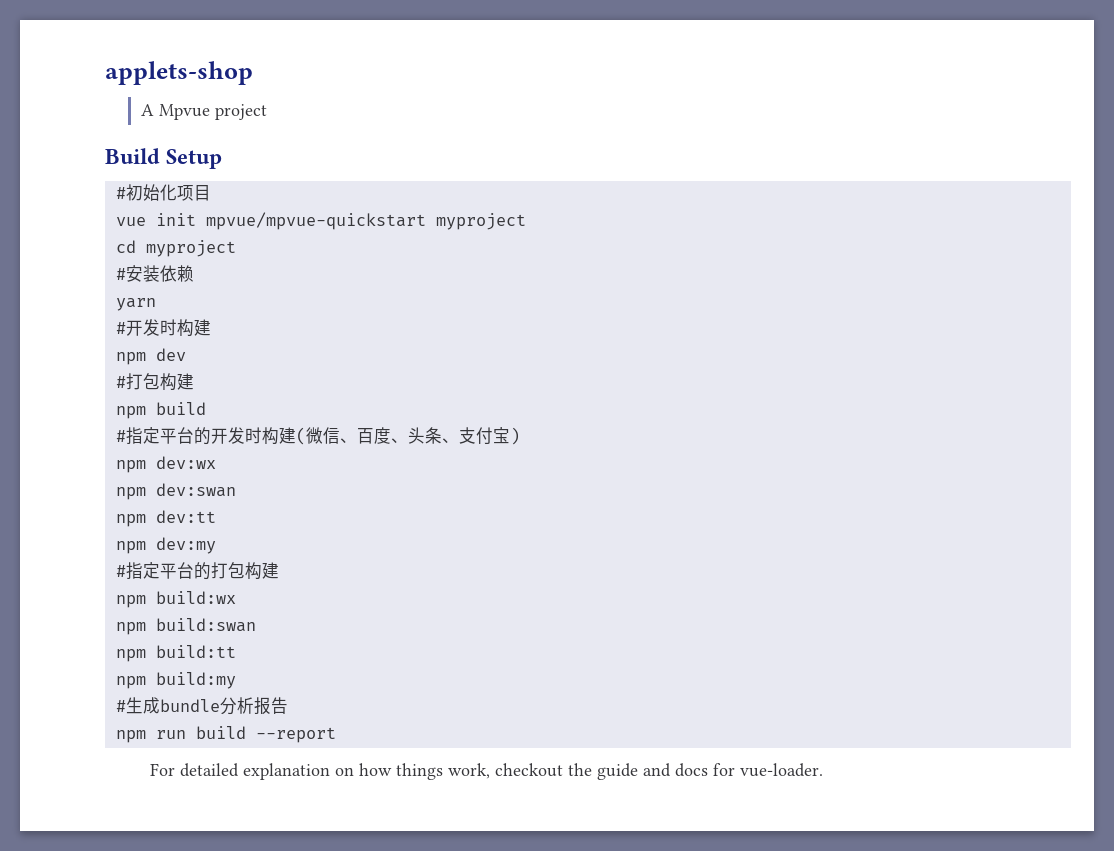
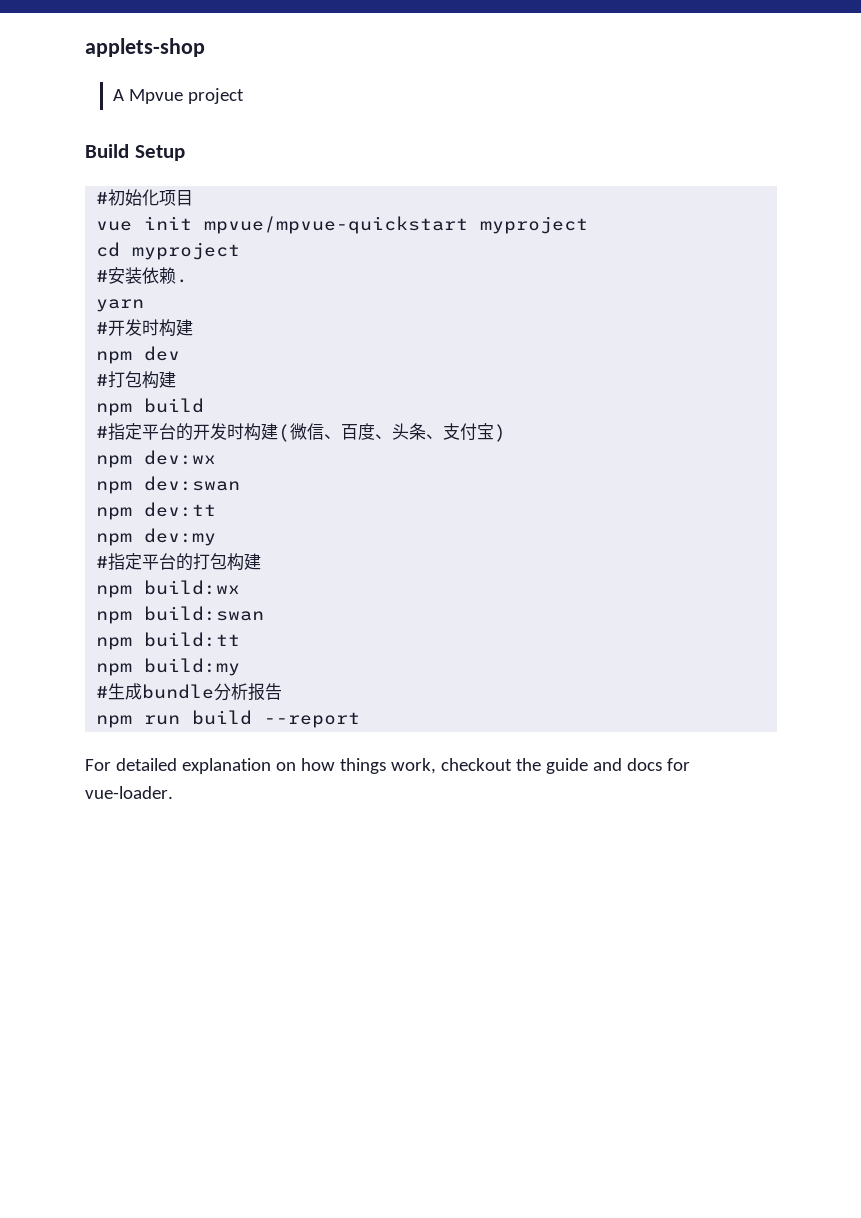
(194, 273) none -> [176,279,189,283] .

